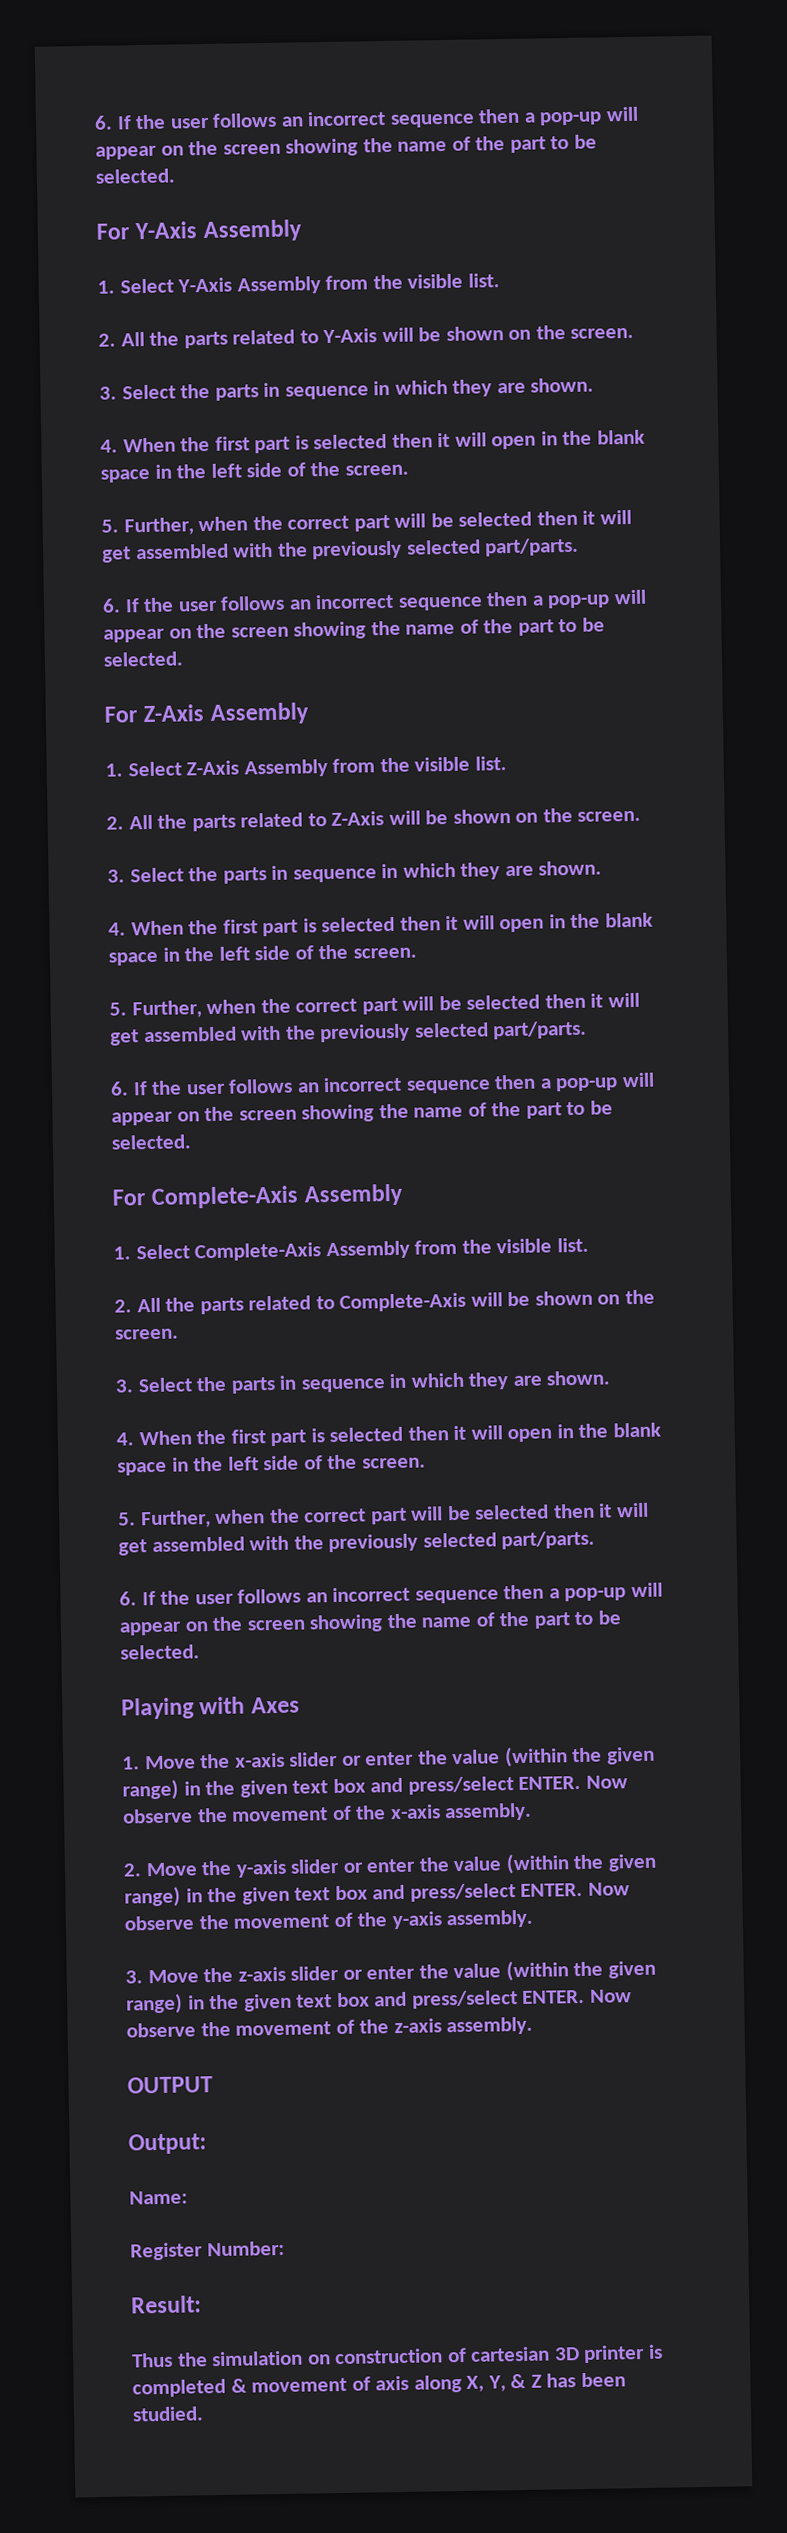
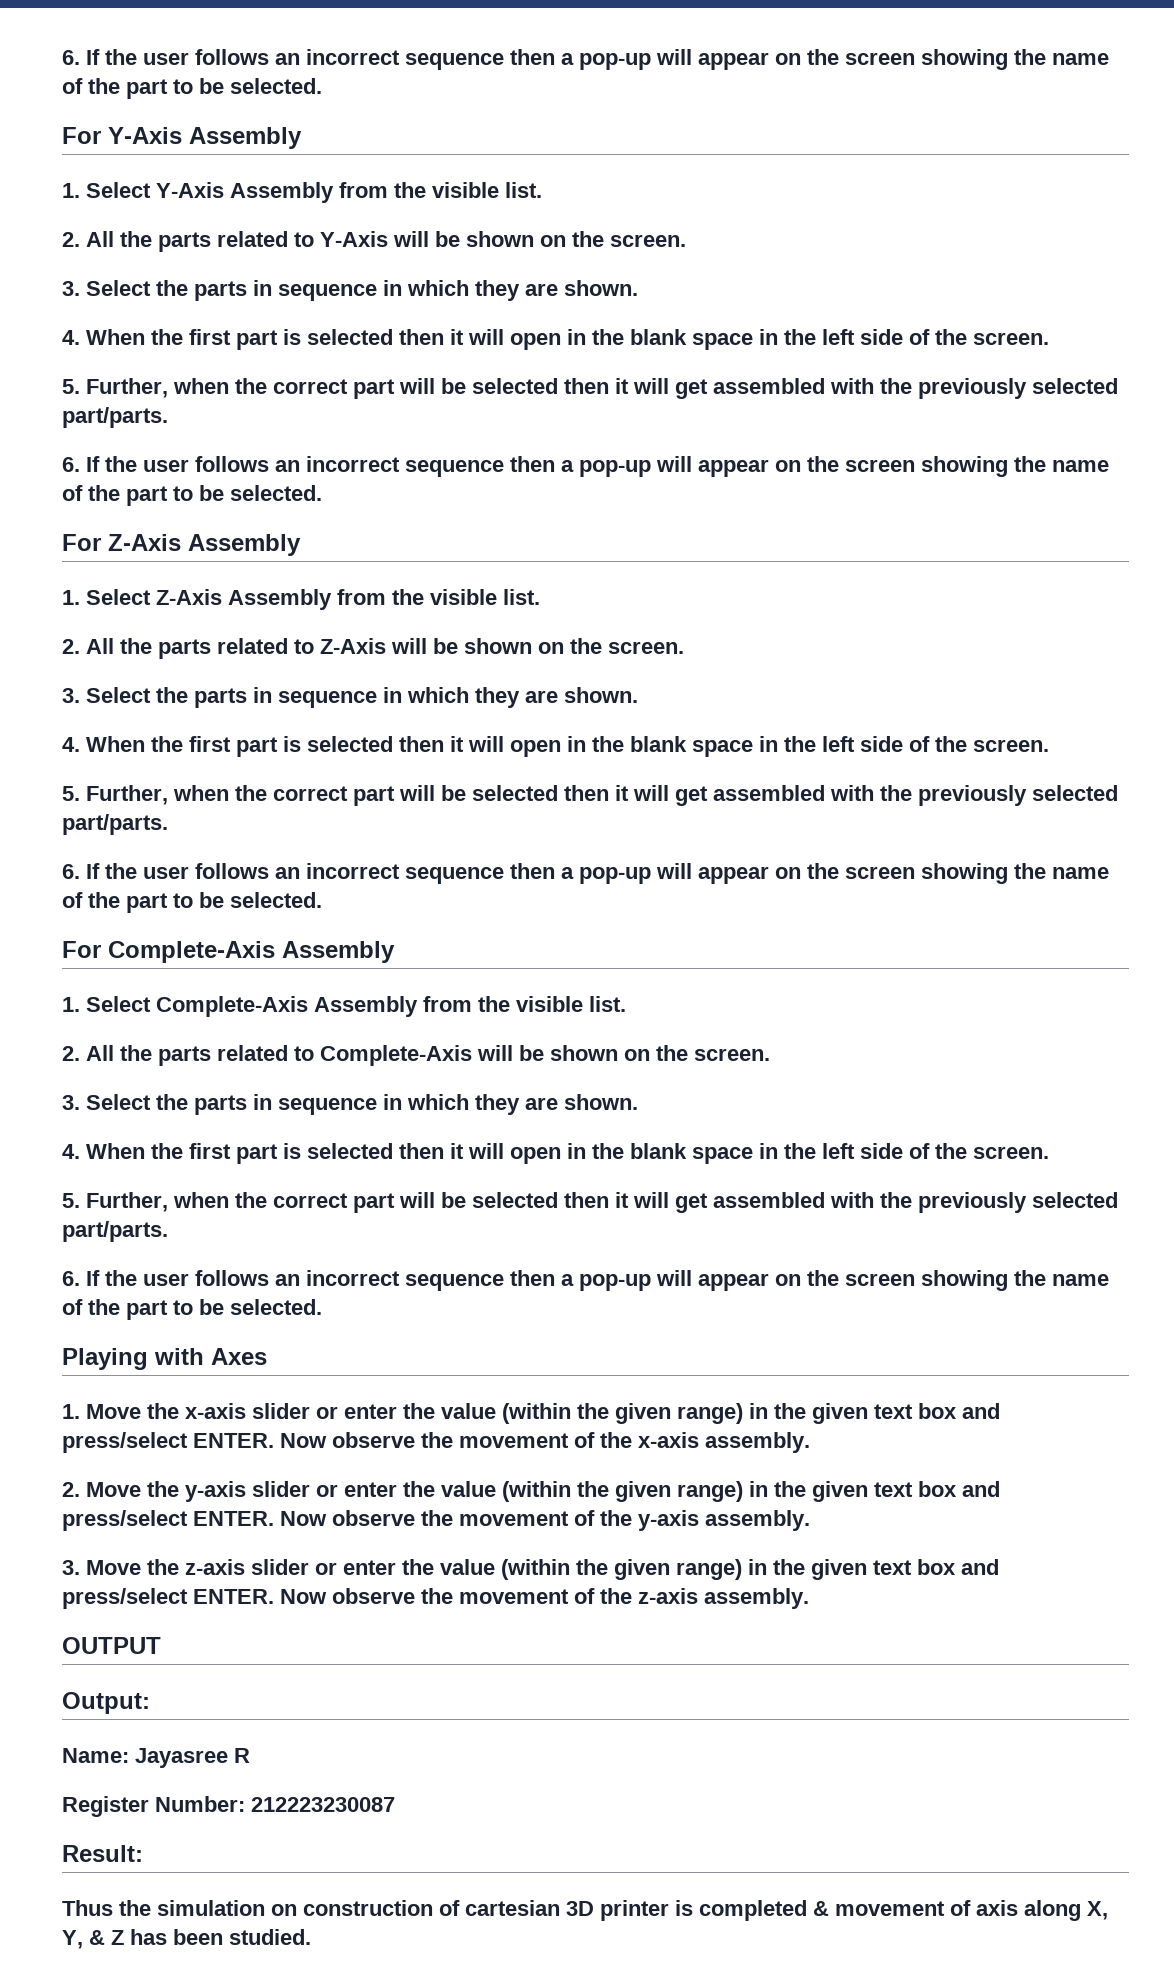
(188, 2197) none -> [135,1748,250,1768] Jayasree R
(285, 2248) none -> [251,1797,395,1812] 212223230087

